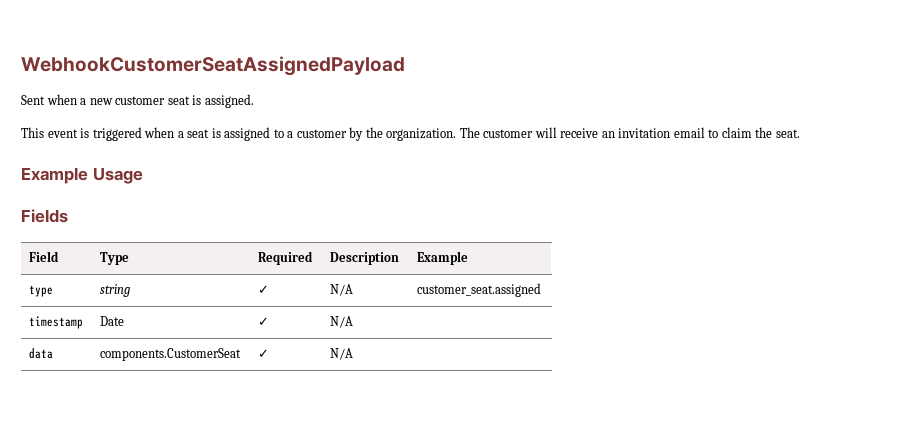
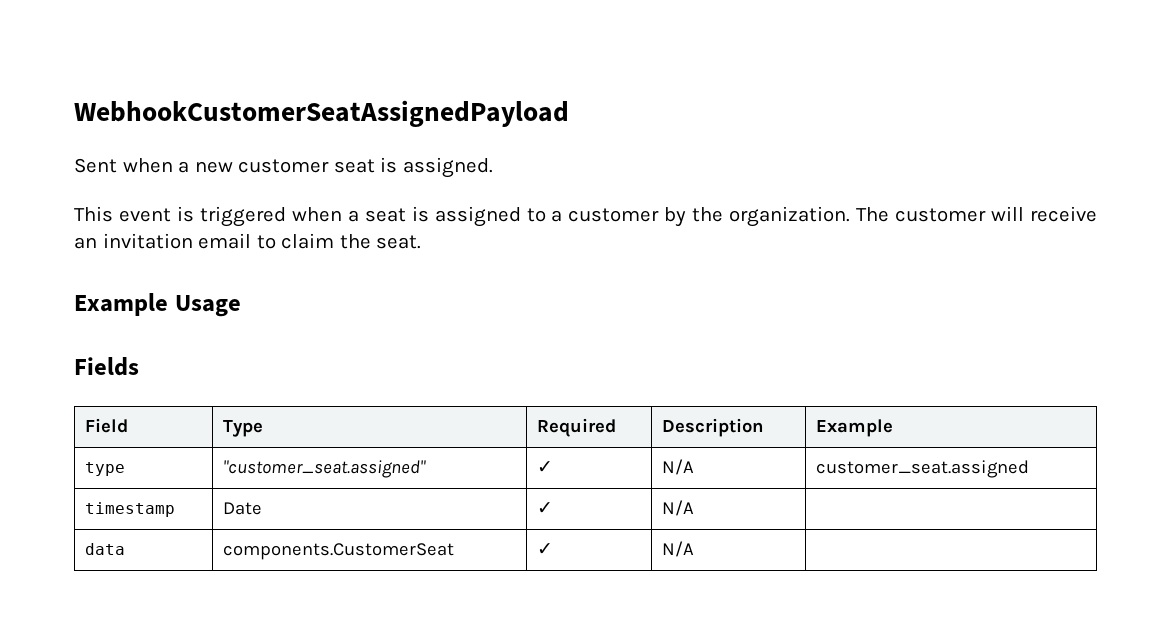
[100,284,131,297] string -> [222,460,426,478] "customer_seat.assigned"

